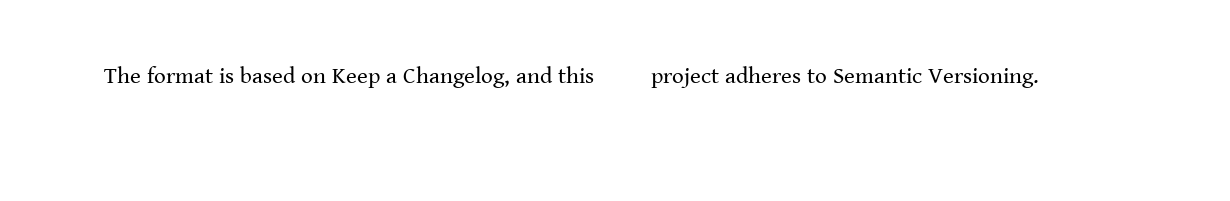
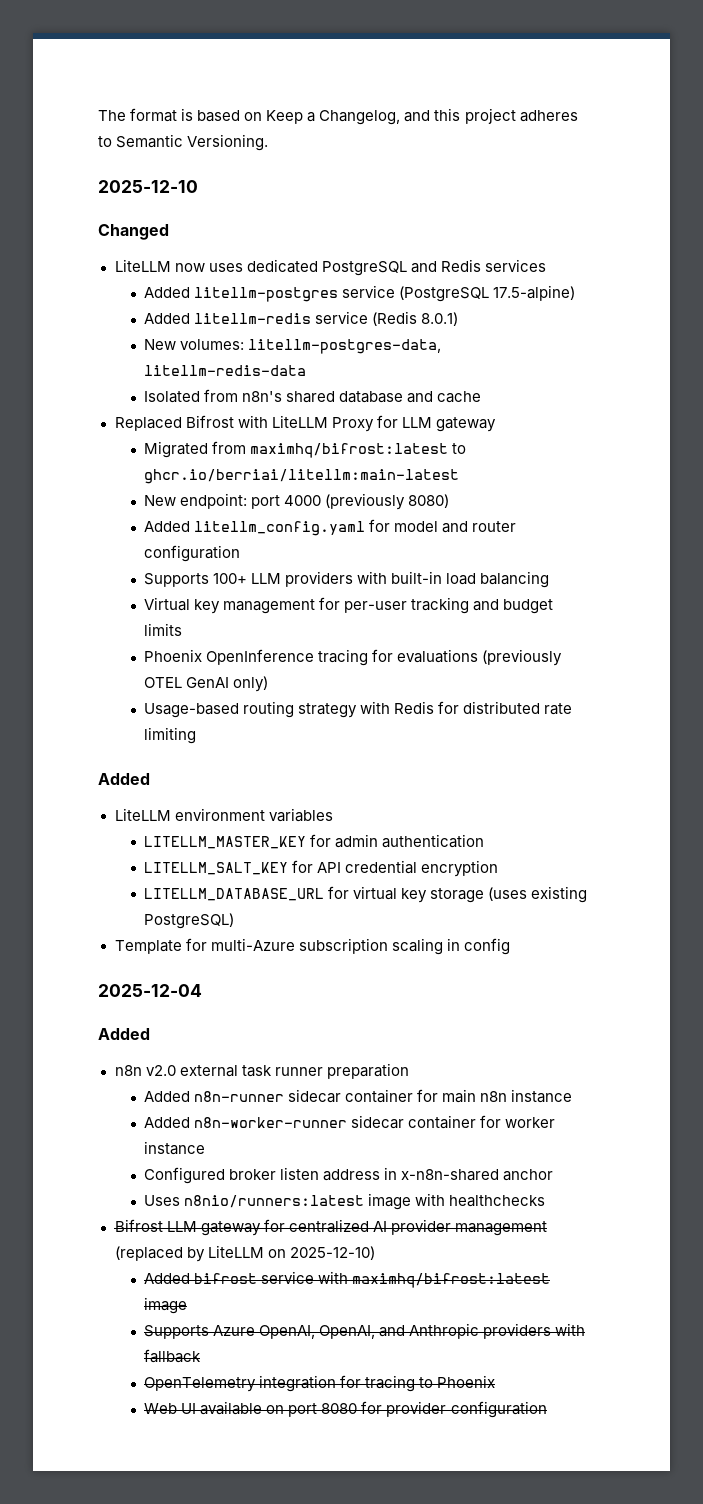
(1040, 78) none -> [98,180,198,193] [98,224,169,240] [114,259,546,276] [144,285,576,302] [144,311,459,326] [144,339,442,354] [144,365,307,376] [144,389,482,403] [114,415,496,432] [144,441,467,458] [144,469,460,484] [144,493,450,510] [144,519,517,536] [144,545,241,562] [144,571,550,588] [144,597,554,614] [144,623,183,636] [144,649,563,666] [144,676,269,692] [144,701,573,718] [144,727,197,744] [98,773,150,785] [114,808,333,822] [144,834,485,849] [144,860,499,877] [144,886,588,903] [144,913,235,929] [114,938,510,955] [98,984,202,997] [98,1028,150,1040] [114,1063,409,1079] [144,1089,573,1103] [144,1115,556,1129] [144,1141,206,1155] [144,1167,554,1184] [144,1193,546,1210] [114,1219,547,1236] [114,1245,375,1262] [144,1271,551,1288] [144,1297,188,1314] [144,1323,586,1339] [144,1349,202,1363] [144,1375,496,1392] [144,1401,547,1418] // 2025-12-10 // Changed // LiteLLM now uses dedicated PostgreSQL and Redis services // Added litellm-postgres service (PostgreSQL 17.5-alpine) // Added litellm-redis service (Redis 8.0.1) // New volumes: litellm-postgres-data, litellm-redis-data // Isolated from n8n's shared database and cache // Replaced Bifrost with LiteLLM Proxy for LLM gateway // Migrated from maximhq/bifrost:latest to ghcr.io/berriai/litellm:main-latest // New endpoint: port 4000 (previously 8080) // Added litellm_config.yaml for model and router configuration // Supports 100+ LLM providers with built-in load balancing // Virtual key management for per-user tracking and budget limits // Phoenix OpenInference tracing for evaluations (previously OTEL GenAI only) // Usage-based routing strategy with Redis for distributed rate limiting // Added // LiteLLM environment variables // LITELLM_MASTER_KEY for admin authentication // LITELLM_SALT_KEY for API credential encryption // LITELLM_DATABASE_URL for virtual key storage (uses existing PostgreSQL) // Template for multi-Azure subscription scaling in config // 2025-12-04 // Added // n8n v2.0 external task runner preparation // Added n8n-runner sidecar container for main n8n instance // Added n8n-worker-runner sidecar container for worker instance // Configured broker listen address in x-n8n-shared anchor // Uses n8nio/runners:latest image with healthchecks // Bifrost LLM gateway for centralized AI provider management (replaced by LiteLLM on 2025-12-10) // Added bifrost service with maximhq/bifrost:latest image // Supports Azure OpenAI, OpenAI, and Anthropic providers with fallback // OpenTelemetry integration for tracing to Phoenix // Web UI available on port 8080 for provider configuration

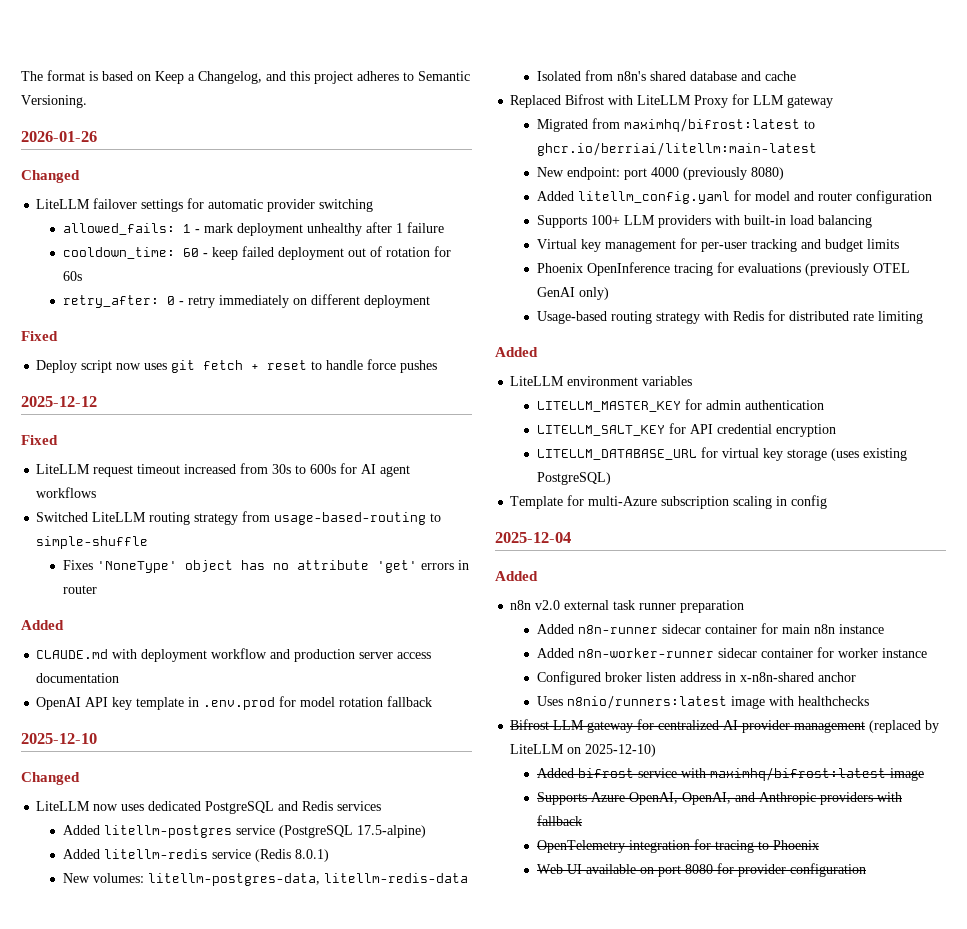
(269, 142) none -> [21,131,97,142] [21,170,80,183] [36,198,374,212] [62,222,444,236] [62,246,451,260] [62,271,82,281] [62,294,430,308] [21,331,58,341] [36,359,438,373] [21,396,97,407] [21,435,58,445] [36,463,411,477] [36,487,97,498] [36,511,442,525] [36,536,149,549] [62,560,469,573] [62,585,97,594] [21,620,64,630] [36,648,432,662] [36,673,120,683] [36,696,433,710] // 2026-01-26 // Changed // LiteLLM failover settings for automatic provider switching // allowed_fails: 1 - mark deployment unhealthy after 1 failure // cooldown_time: 60 - keep failed deployment out of rotation for 60s // retry_after: 0 - retry immediately on different deployment // Fixed // Deploy script now uses git fetch + reset to handle force pushes // 2025-12-12 // Fixed // LiteLLM request timeout increased from 30s to 600s for AI agent workflows // Switched LiteLLM routing strategy from usage-based-routing to simple-shuffle // Fixes 'NoneType' object has no attribute 'get' errors in router // Added // CLAUDE.md with deployment workflow and production server access documentation // OpenAI API key template in .env.prod for model rotation fallback

